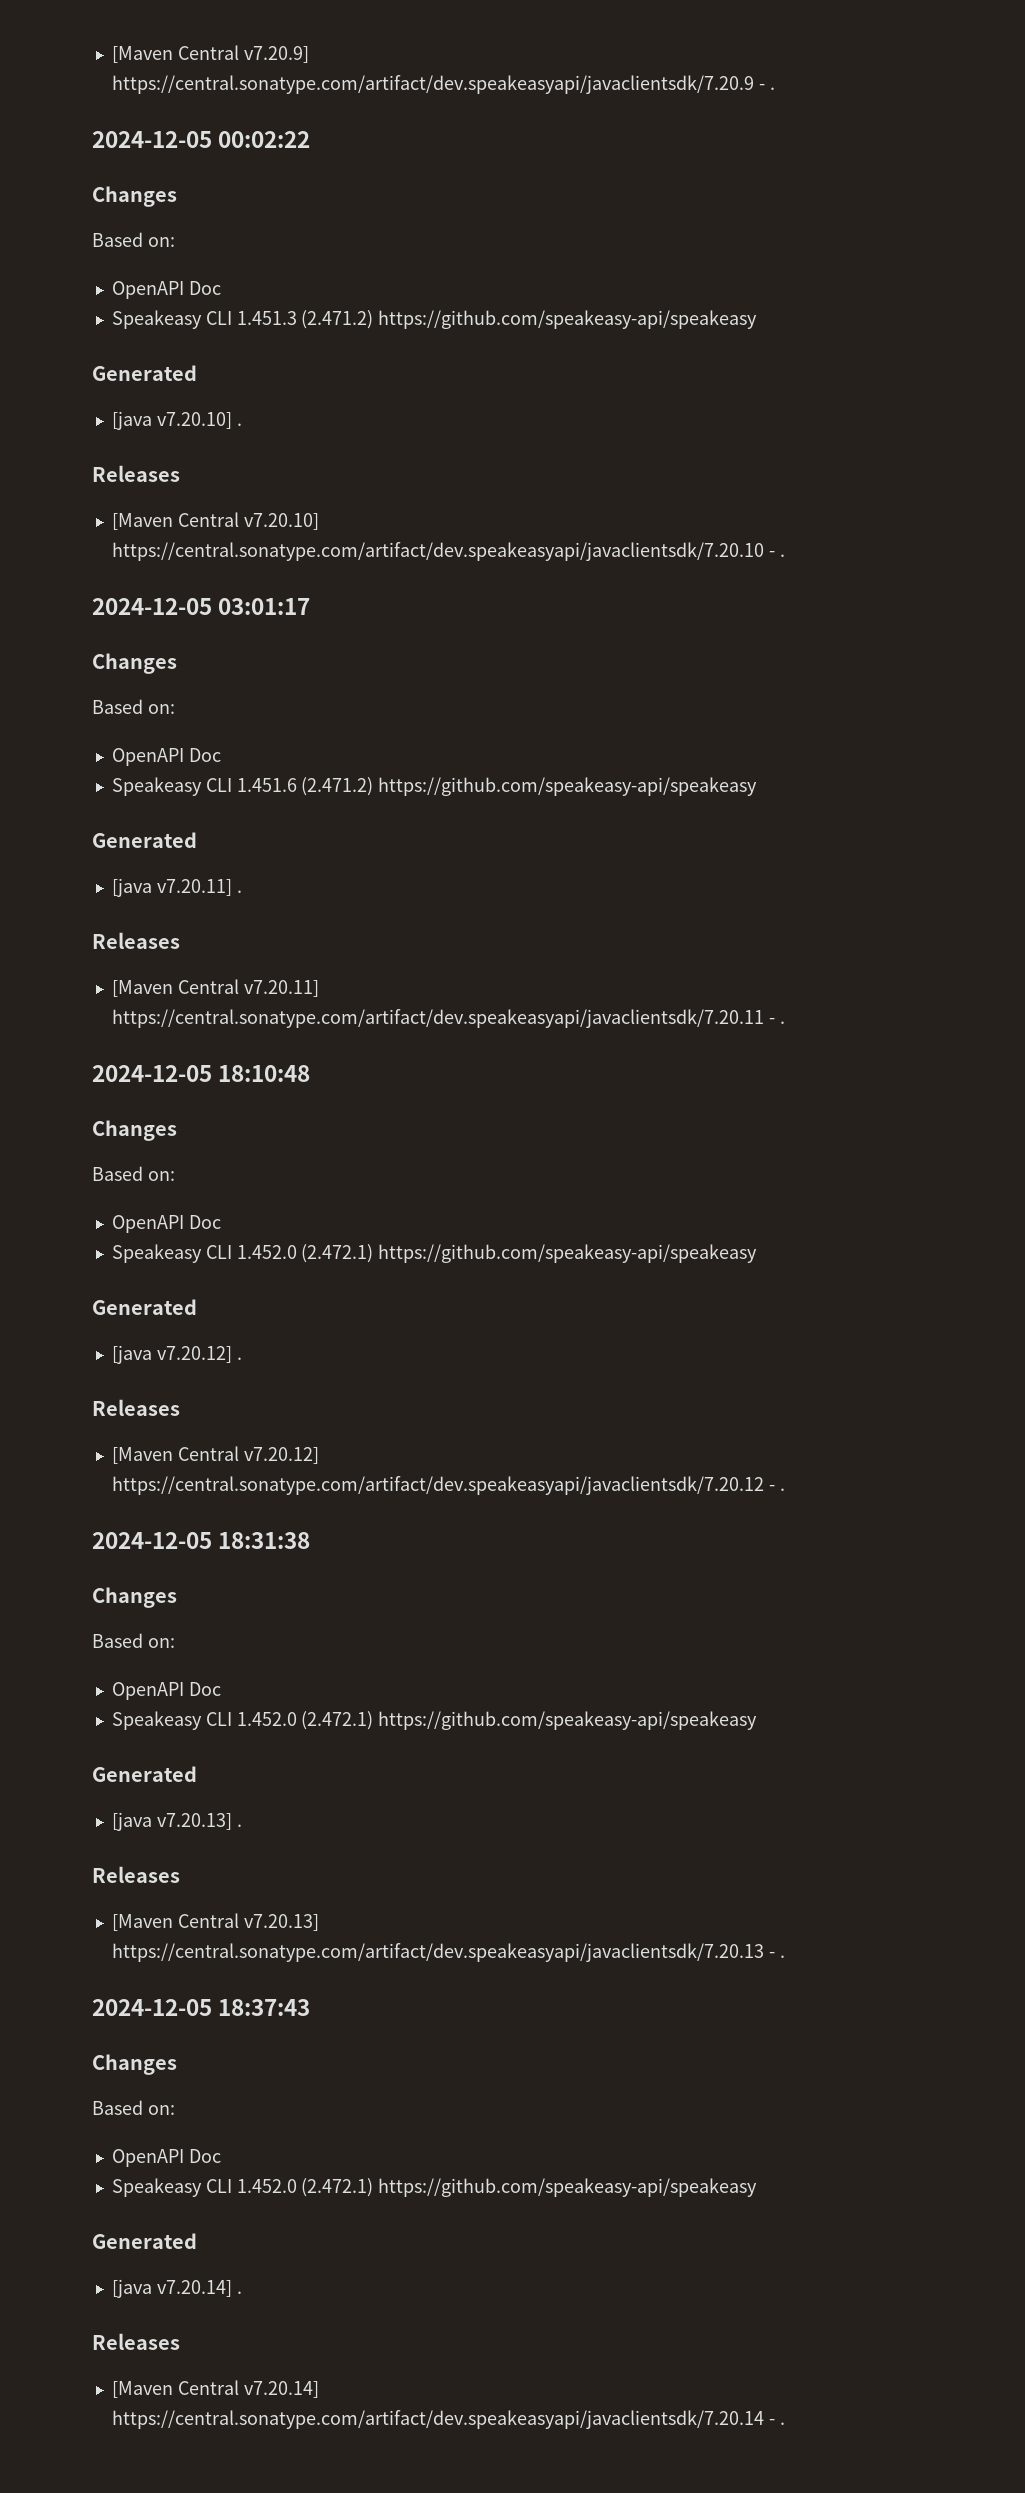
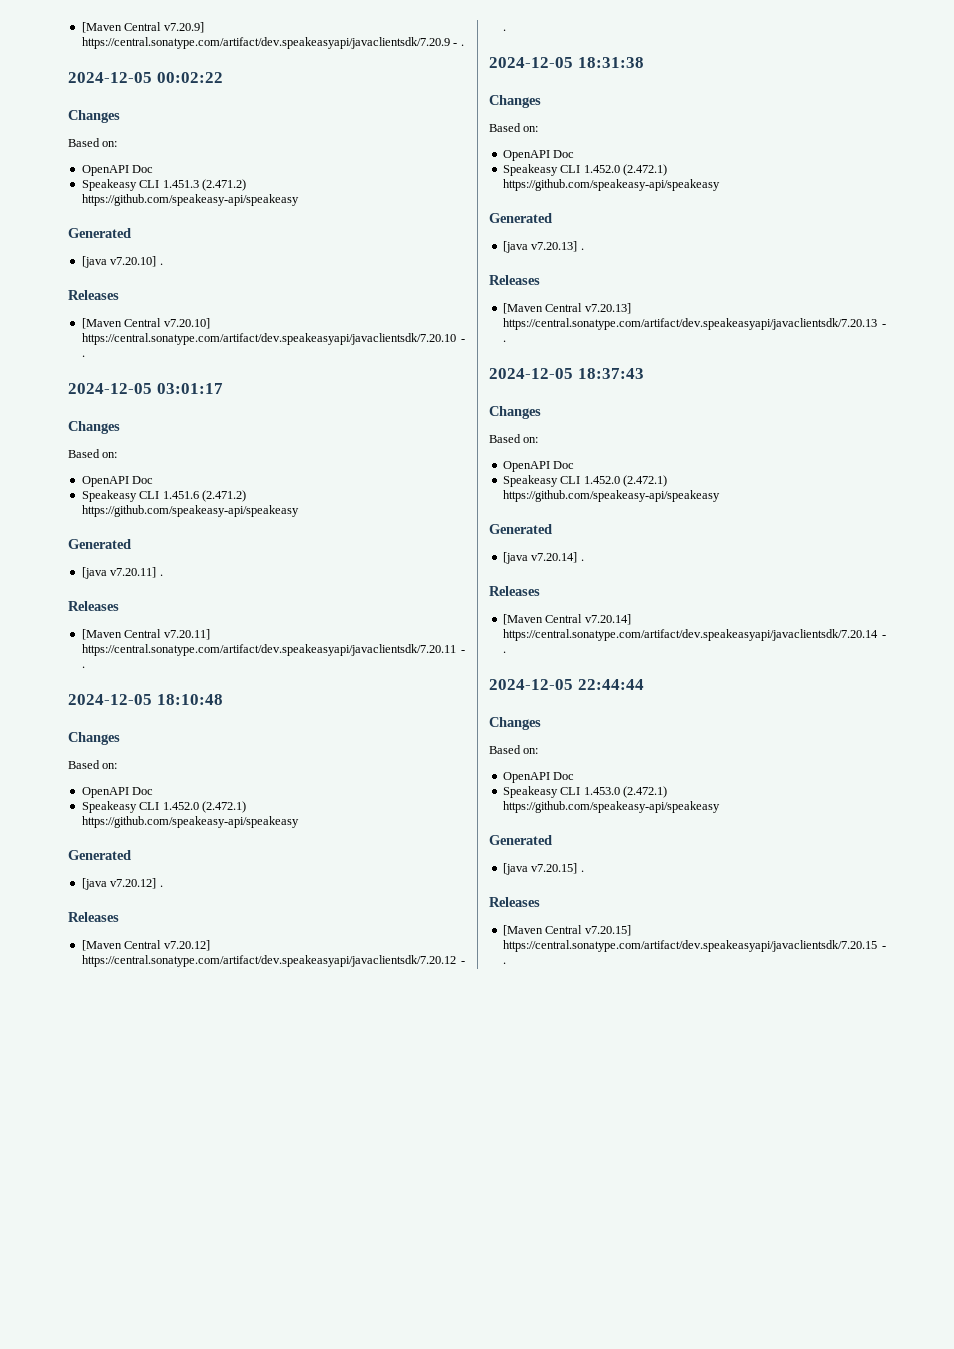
(785, 2423) none -> [489,679,644,690] [489,717,541,730] [489,745,539,754] [502,772,575,783] [502,786,667,798] [502,801,720,813] [489,835,552,845] [502,863,584,875] [489,897,540,907] [502,925,631,936] [502,940,886,952] [502,962,506,964] // 2024-12-05 22:44:44 // Changes // Based on: // OpenAPI Doc // Speakeasy CLI 1.453.0 (2.472.1) https://github.com/speakeasy-api/speakeasy // Generated // [java v7.20.15] . // Releases // [Maven Central v7.20.15] https://central.sonatype.com/artifact/dev.speakeasyapi/javaclientsdk/7.20.15 - .

